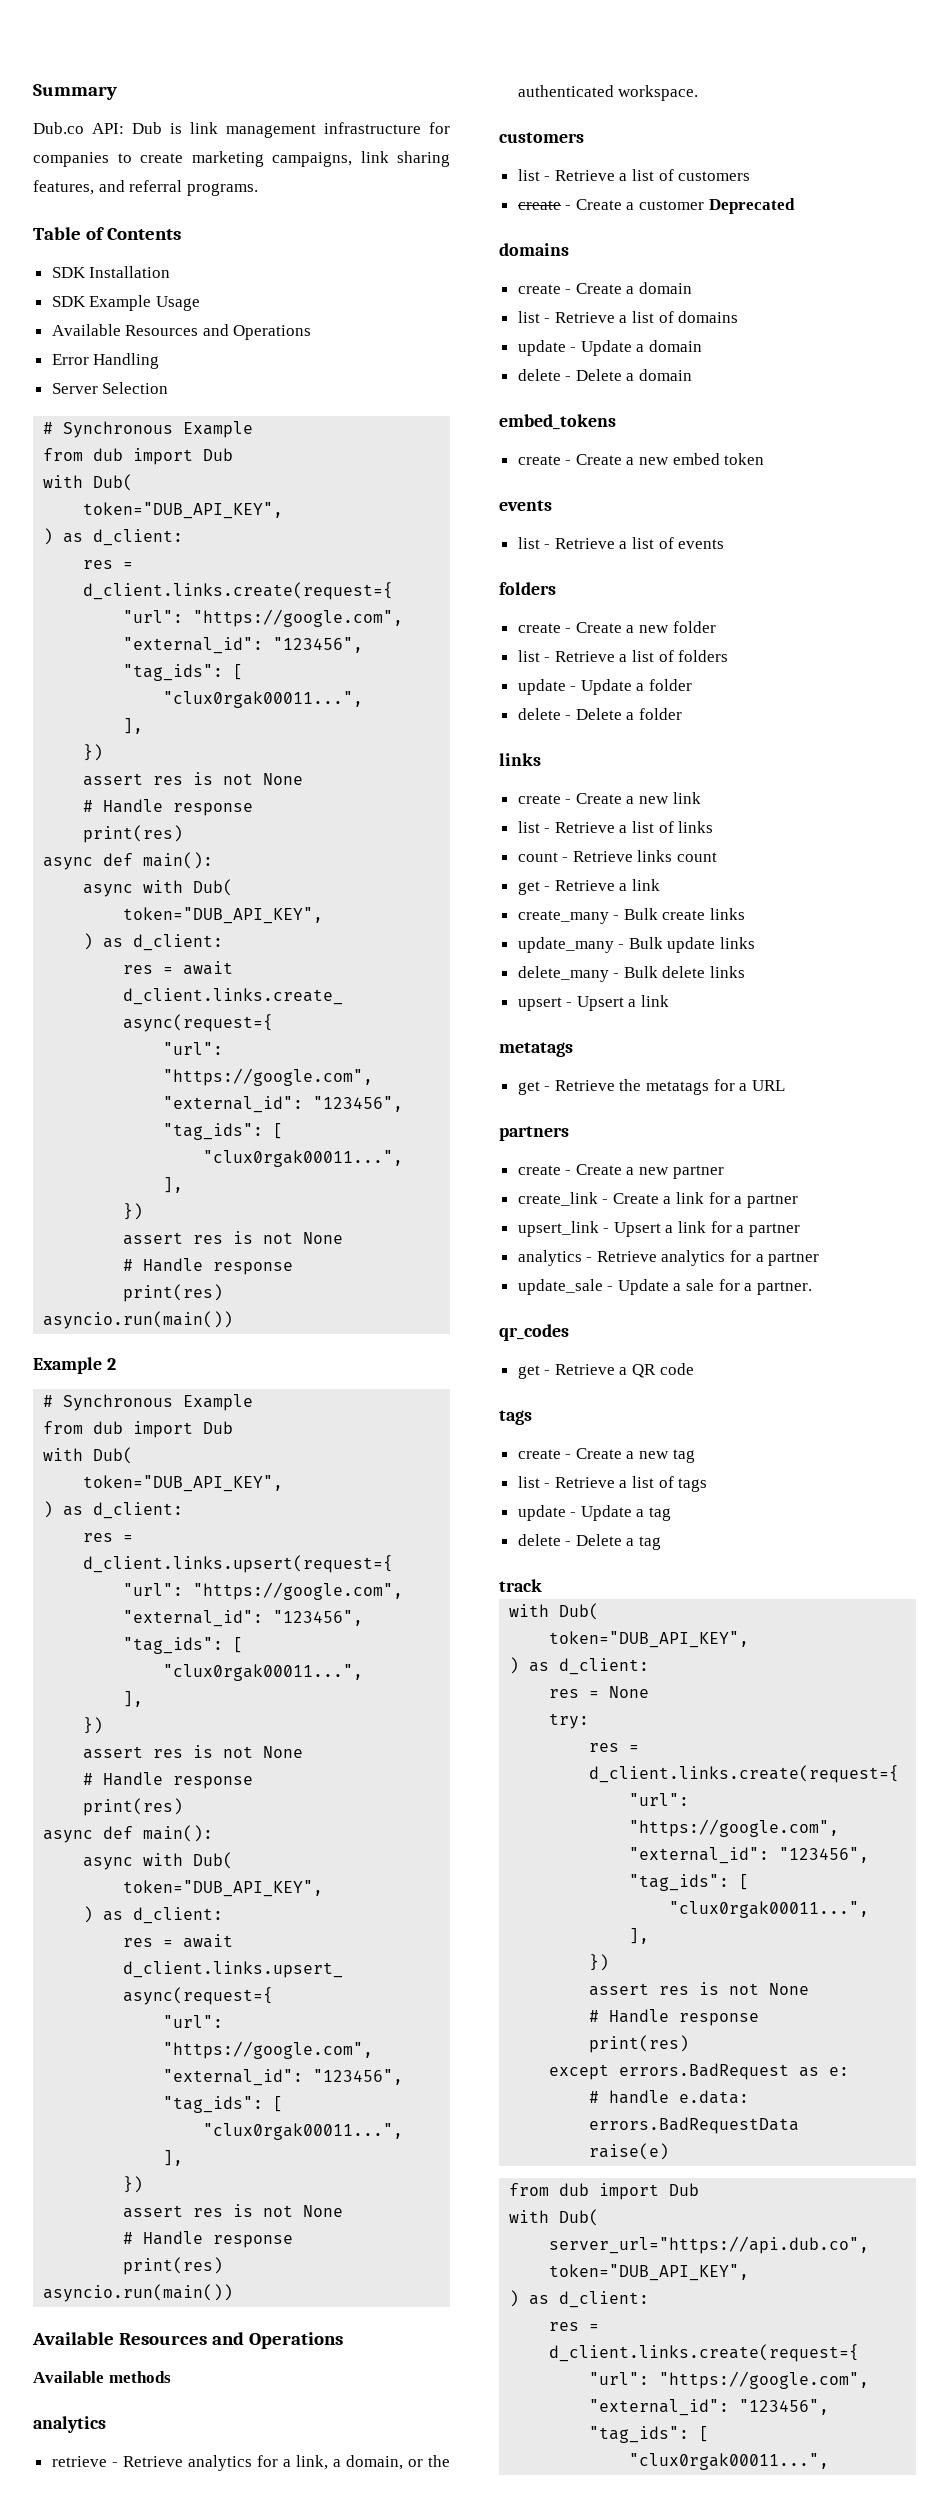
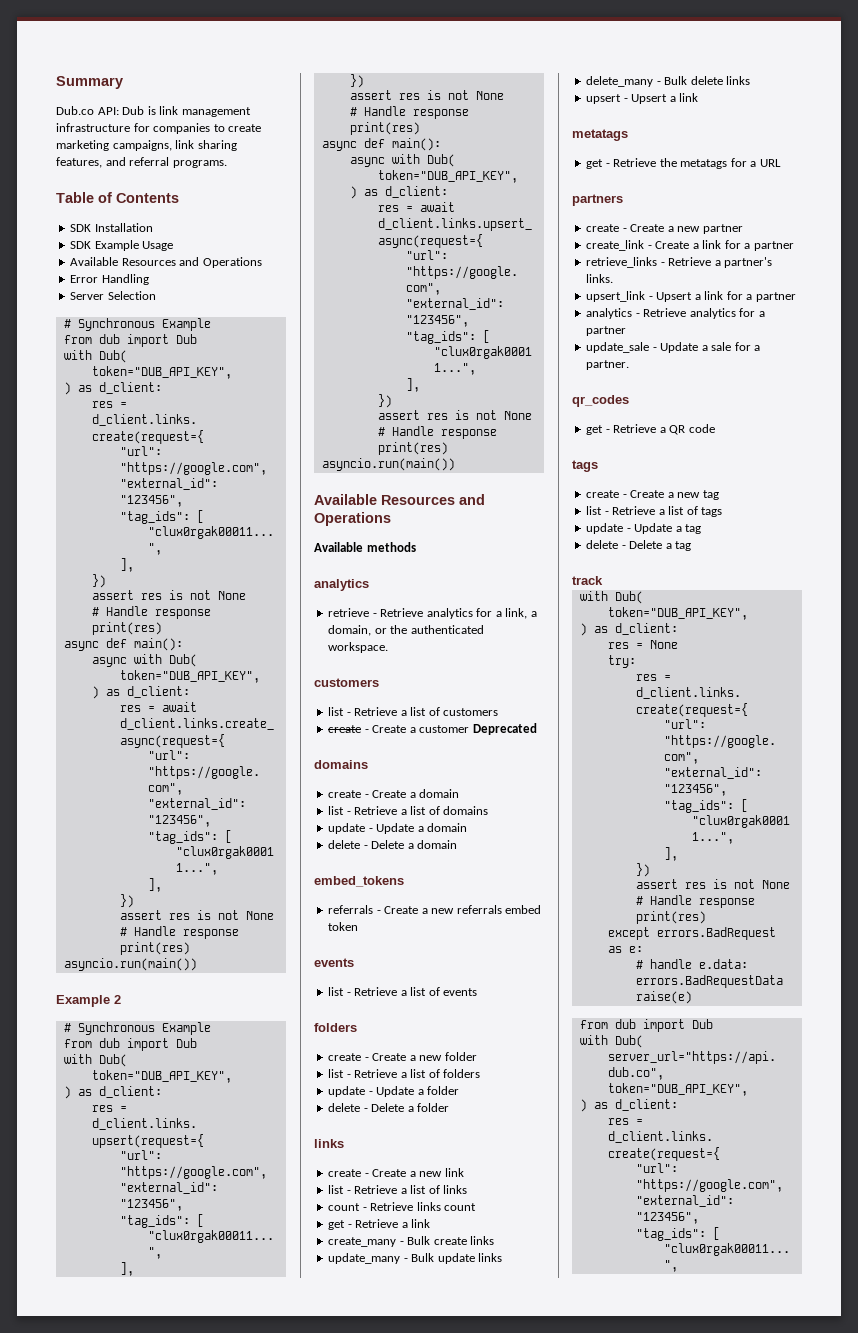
[517,454,670,465] create - Create a new -> [328,905,502,914] referrals - Create a new referrals
(798, 1201) none -> [586,257,773,268] [586,274,614,283] // retrieve_links - Retrieve a partner's links.

